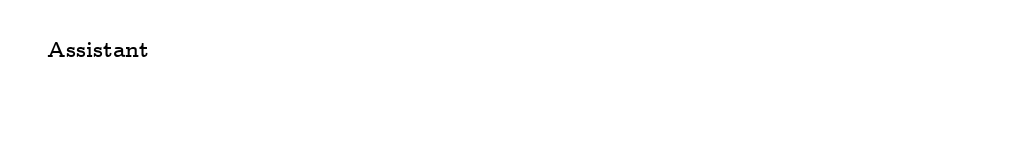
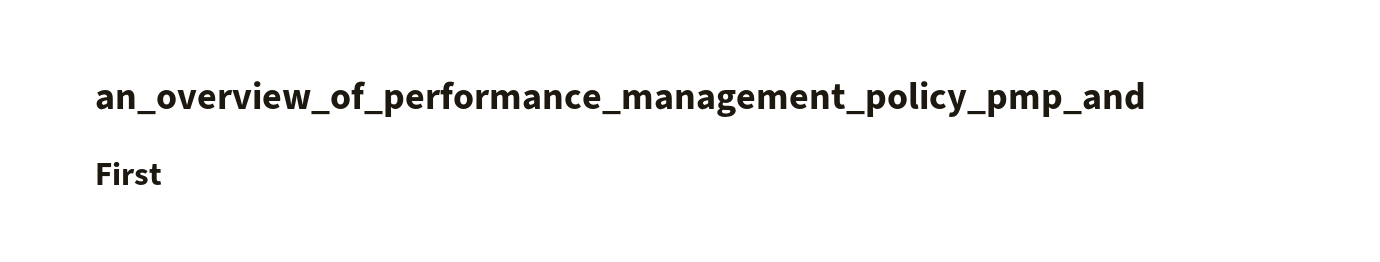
[47,42,149,57] Assistant -> [95,81,1146,117] [95,161,162,185] an_overview_of_performance_management_policy_pmp_and // First

